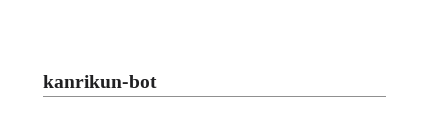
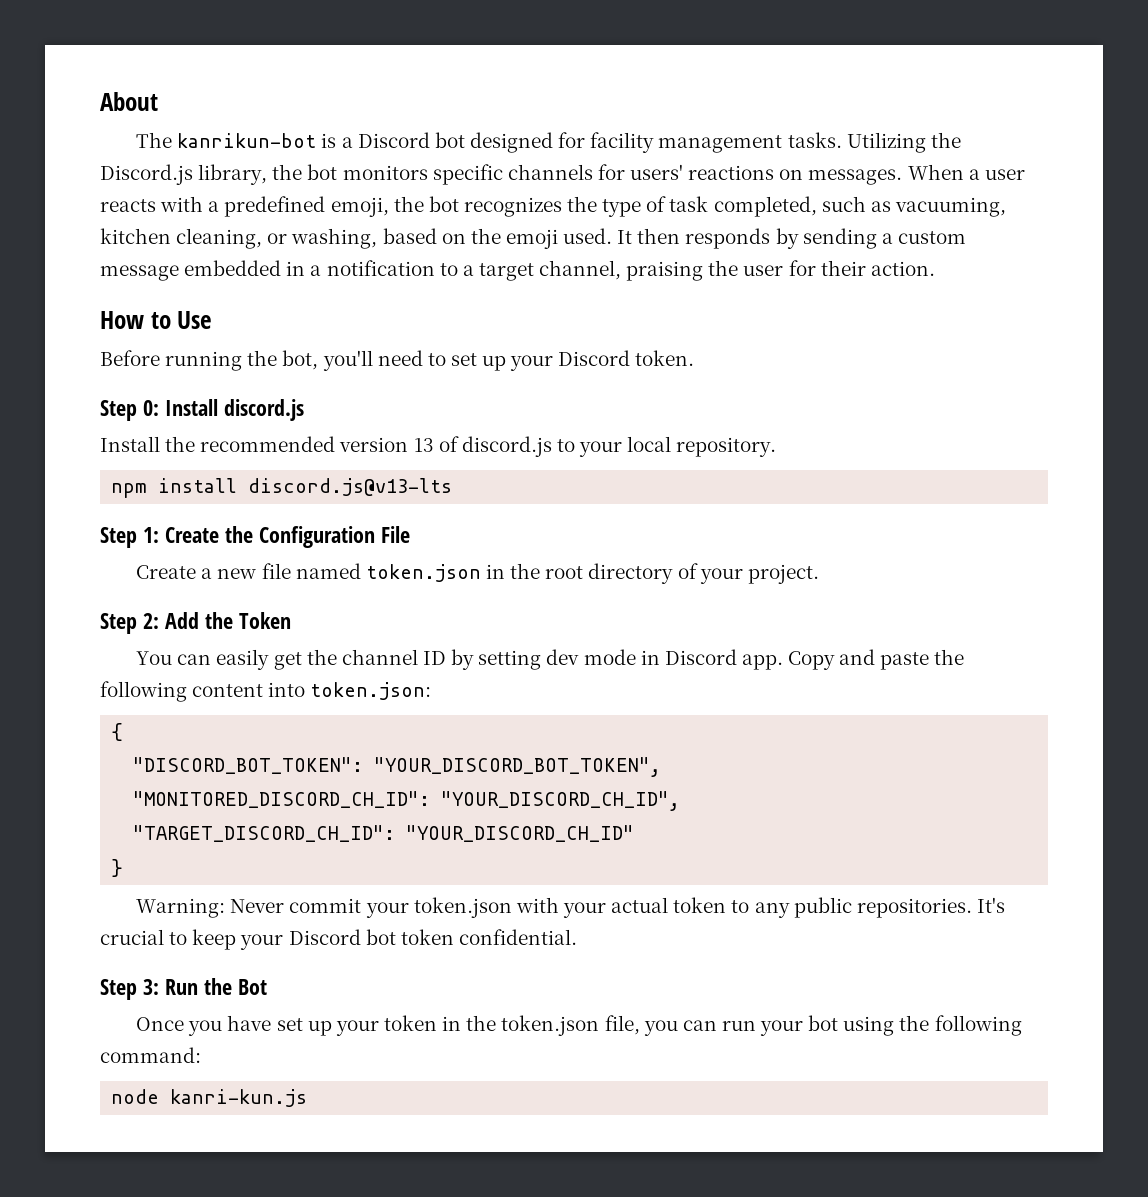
[43,75,157,88] kanrikun-bot -> [100,92,158,111] [136,132,961,153] [100,164,1025,185] [100,196,1006,217] [100,228,966,249] [100,260,935,281] [100,311,213,329] [100,350,695,371] [100,399,304,421] [100,436,777,457] [111,478,453,498] [100,526,410,548] [136,563,819,584] [100,612,291,634] [136,649,965,670] [100,681,432,702] [111,723,124,741] [133,757,662,777] [133,791,681,811] [133,825,635,842] [111,859,124,877] [136,897,1005,918] [100,929,577,950] [100,978,267,1000] [136,1015,1022,1036] [100,1047,201,1063] [111,1089,308,1107] About // The kanrikun-bot is a Discord bot designed for facility management tasks. Utilizing the Discord.js library, the bot monitors specific channels for users' reactions on messages. When a user reacts with a predefined emoji, the bot recognizes the type of task completed, such as vacuuming, kitchen cleaning, or washing, based on the emoji used. It then responds by sending a custom message embedded in a notification to a target channel, praising the user for their action. // How to Use // Before running the bot, you'll need to set up your Discord token. // Step 0: Install discord.js // Install the recommended version 13 of discord.js to your local repository. // npm install discord.js@v13-lts // Step 1: Create the Configuration File // Create a new file named token.json in the root directory of your project. // Step 2: Add the Token // You can easily get the channel ID by setting dev mode in Discord app. Copy and paste the following content into token.json: // { // "DISCORD_BOT_TOKEN": "YOUR_DISCORD_BOT_TOKEN", // "MONITORED_DISCORD_CH_ID": "YOUR_DISCORD_CH_ID", // "TARGET_DISCORD_CH_ID": "YOUR_DISCORD_CH_ID" // } // Warning: Never commit your token.json with your actual token to any public repositories. It's crucial to keep your Discord bot token confidential. // Step 3: Run the Bot // Once you have set up your token in the token.json file, you can run your bot using the following command: // node kanri-kun.js

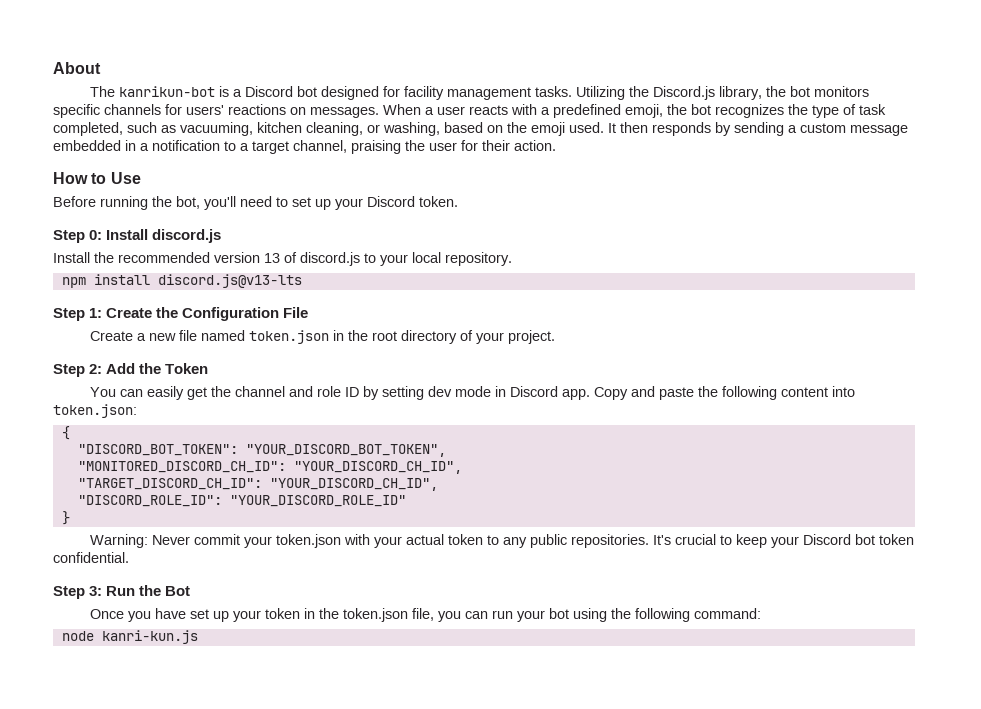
(418, 657) none -> [288,386,341,397] and role
[406,825,635,842] "YOUR_DISCORD_CH_ID" -> [269,478,438,491] [77,495,406,507] "YOUR_DISCORD_CH_ID", // "DISCORD_ROLE_ID": "YOUR_DISCORD_ROLE_ID"

